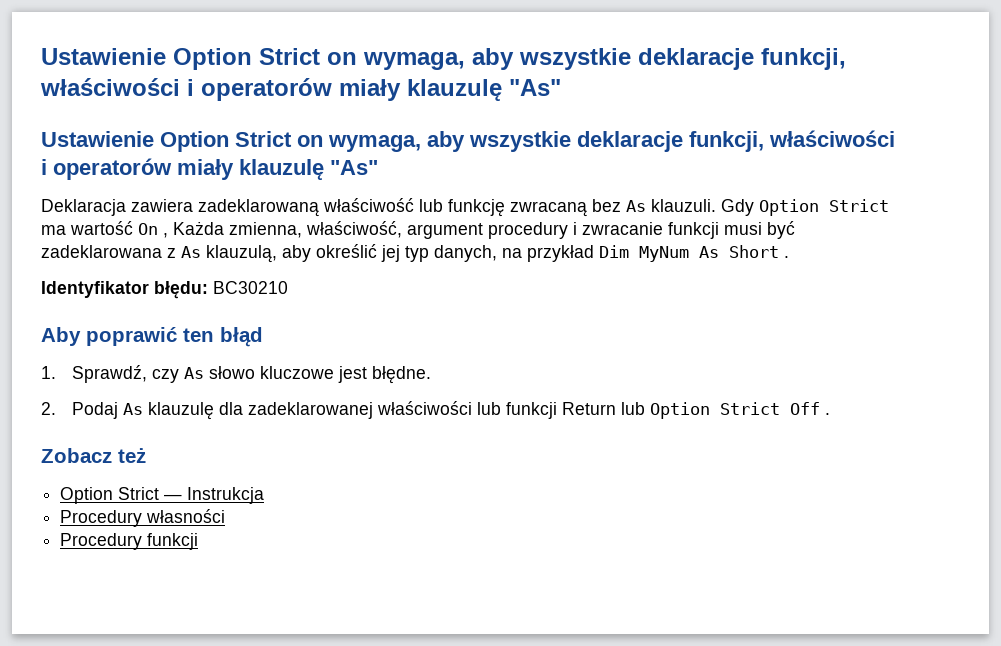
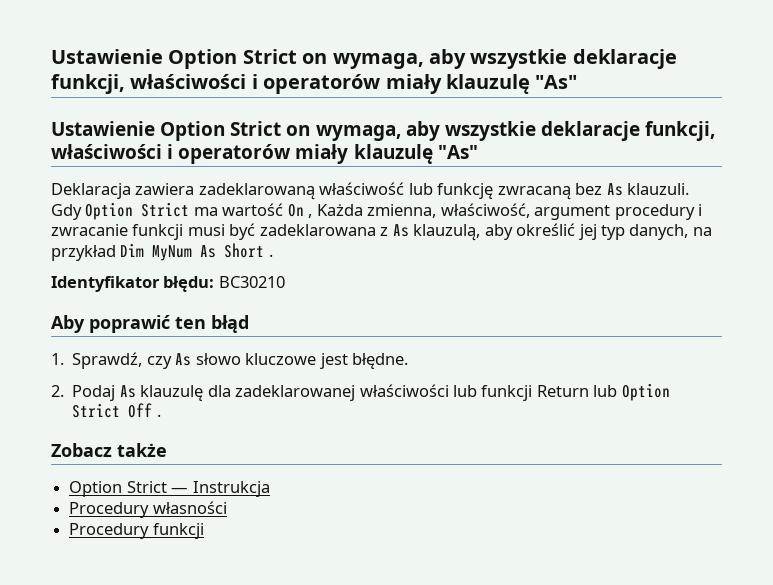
[118,448,146,463] też -> [117,443,167,457] także

